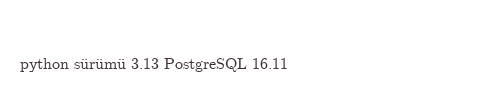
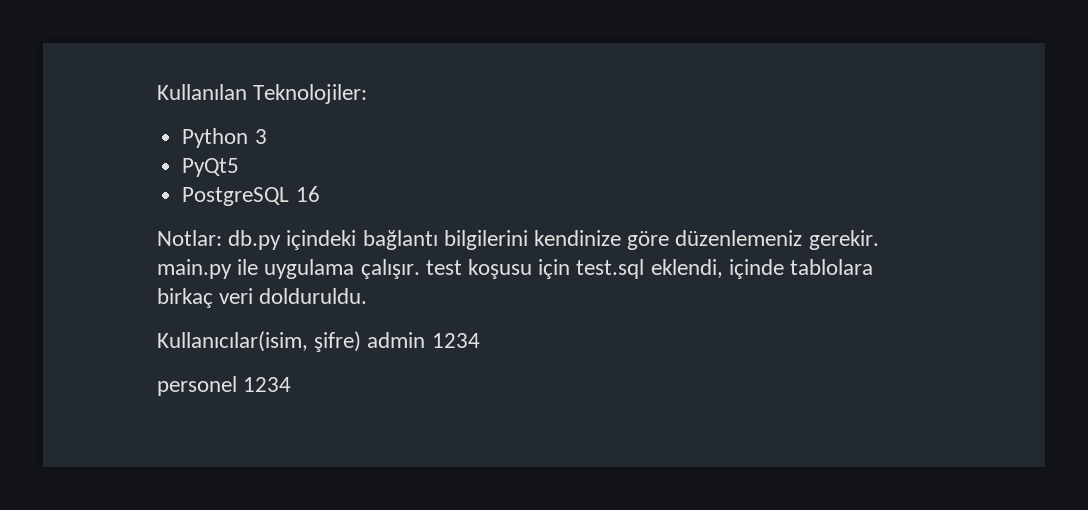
[20,58,288,72] python sürümü 3.13 PostgreSQL 16.11 -> [157,84,368,104] [182,128,267,148] [182,158,240,177] [182,186,320,206] [157,230,879,250] [157,259,874,279] [157,288,368,308] [157,331,480,352] [157,376,292,396] Kullanılan Teknolojiler: // Python 3 // PyQt5 // PostgreSQL 16 // Notlar: db.py içindeki bağlantı bilgilerini kendinize göre düzenlemeniz gerekir. main.py ile uygulama çalışır. test koşusu için test.sql eklendi, içinde tablolara birkaç veri dolduruldu. // Kullanıcılar(isim, şifre) admin 1234 // personel 1234

